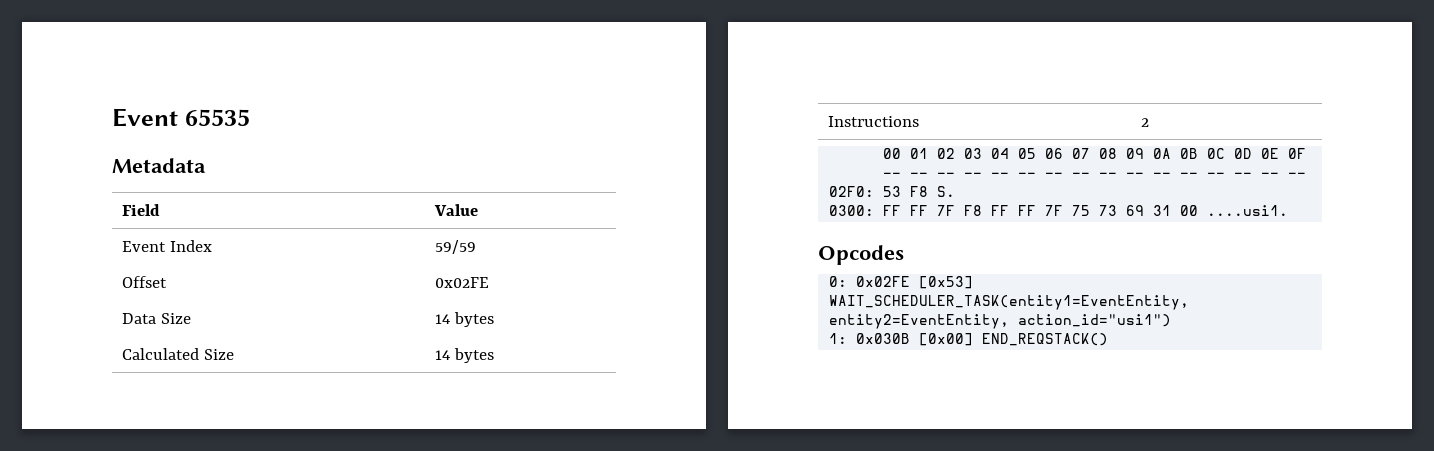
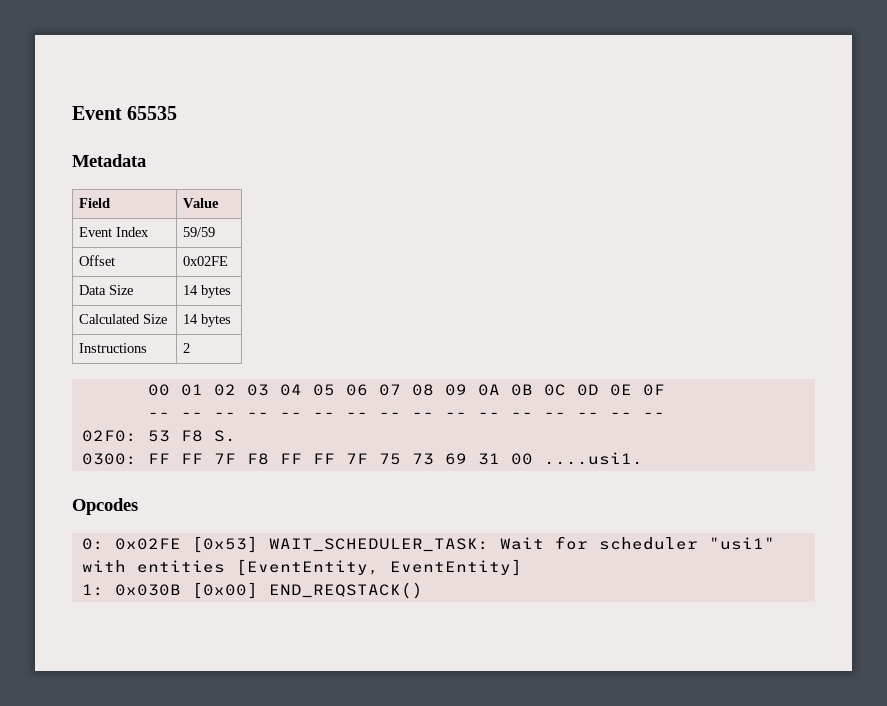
[829,295,1190,310] [829,314,1172,329] WAIT_SCHEDULER_TASK(entity1=EventEntity, entity2=EventEntity, action_id="usi1") -> [268,536,775,552] [81,559,522,576] WAIT_SCHEDULER_TASK: Wait for scheduler "usi1" with entities [EventEntity, EventEntity]

